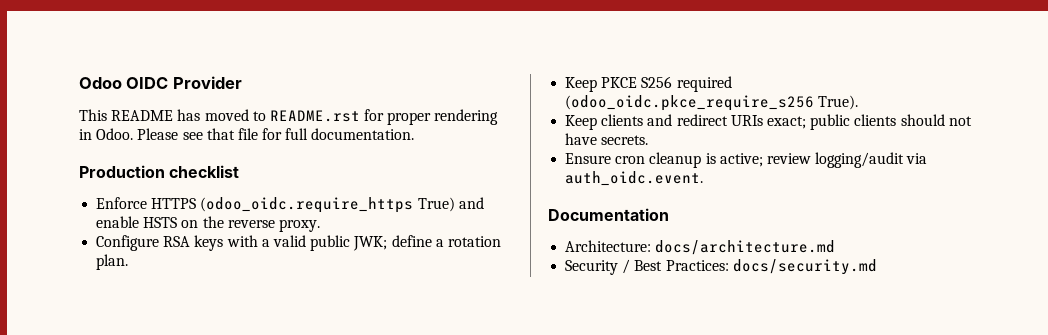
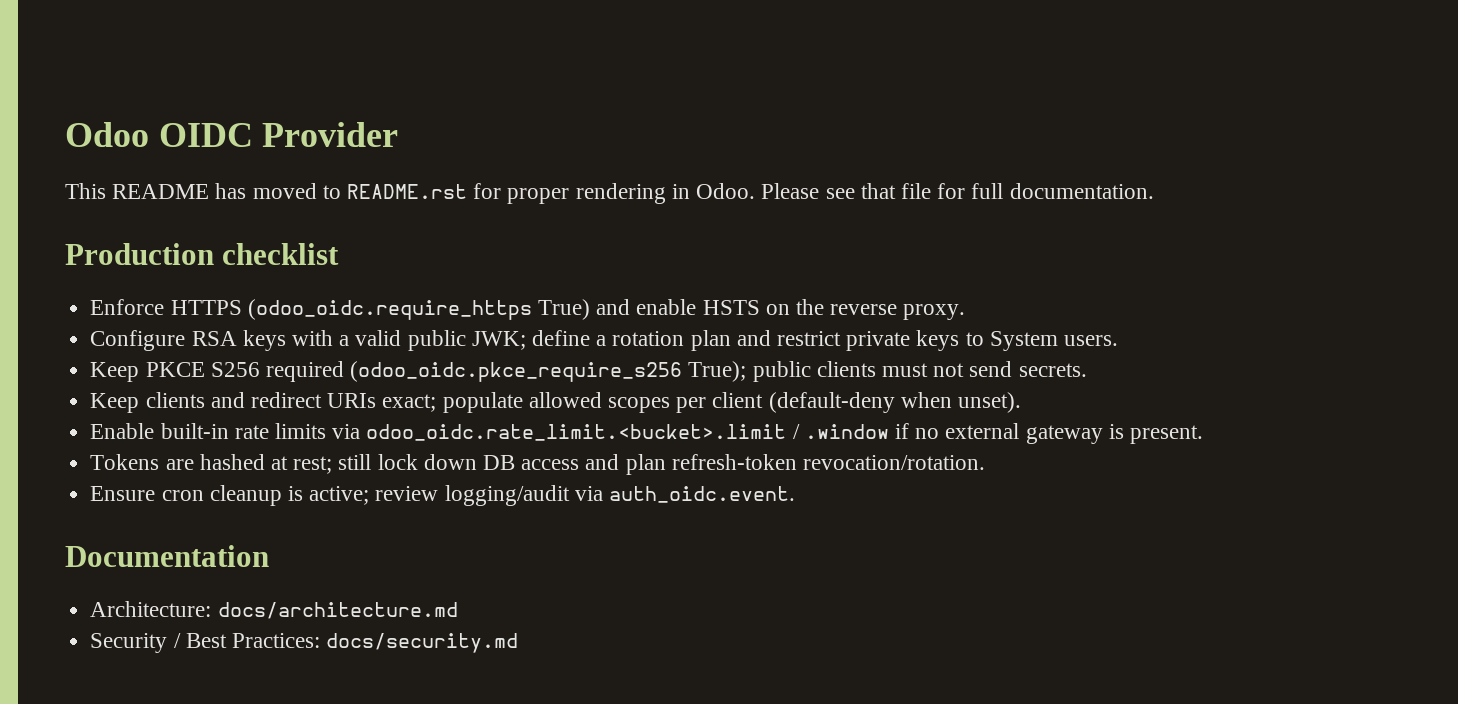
[96,254,129,270] plan. -> [690,330,1119,351] plan and restrict private keys to System users.
[818,95,859,110] True). -> [688,361,1087,382] True); public clients must not send secrets.
[810,114,972,130] [565,133,649,145] public clients should not have secrets. -> [442,392,1022,413] [90,423,1204,444] [90,454,986,475] populate allowed scopes per client (default-deny when unset). // Enable built-in rate limits via odoo_oidc.rate_limit.<bucket>.limit / .window if no external gateway is present. // Tokens are hashed at rest; still lock down DB access and plan refresh-token revocation/rotation.

